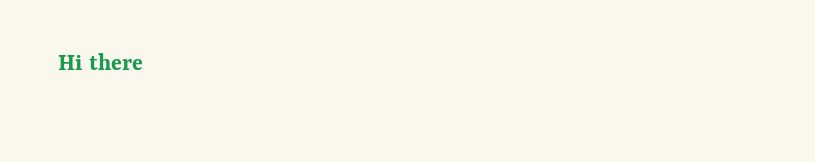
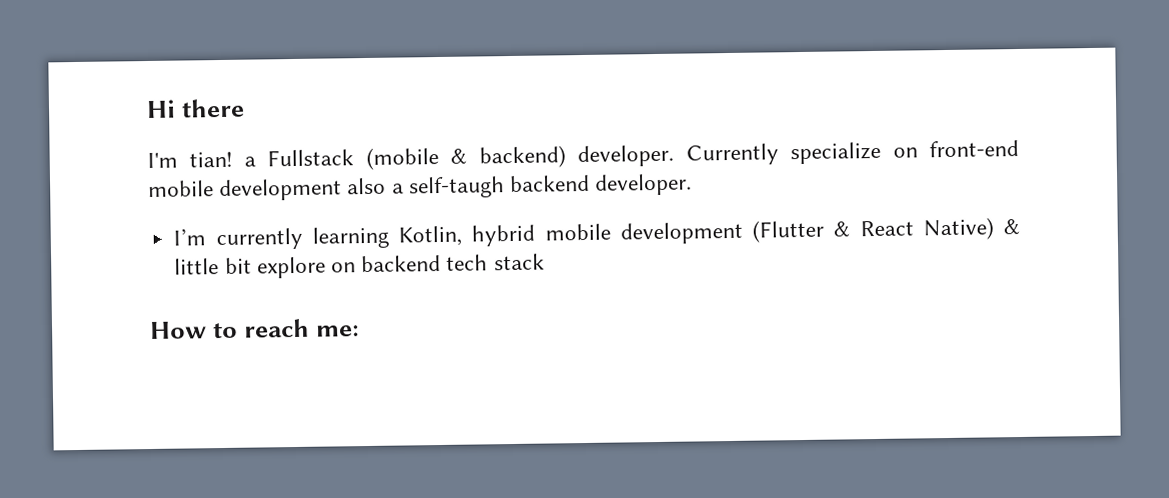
(143, 61) none -> [147,139,1020,171] [148,173,693,202] [173,217,1020,251] [174,253,545,279] [149,318,361,339] // I'm tian! a Fullstack (mobile & backend) developer. Currently specialize on front-end mobile development also a self-taugh backend developer. // I’m currently learning Kotlin, hybrid mobile development (Flutter & React Native) & little bit explore on backend tech stack // How to reach me:

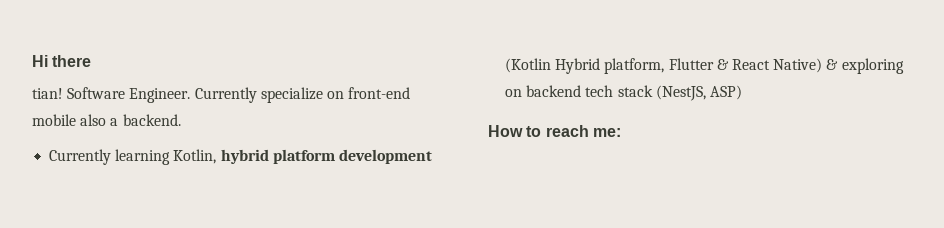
[147,144,675,171] I'm tian! a Fullstack (mobile & backend) developer. -> [32,87,191,103] tian! Software Engineer.
[219,178,343,202] development -> (76, 120) none
[407,173,693,199] [173,219,825,251] self-taugh backend developer. // I’m currently learning Kotlin, hybrid mobile development (Flutter -> [122,114,181,126] [49,149,432,165] [505,58,714,74] backend. // Currently learning Kotlin, hybrid platform development (Kotlin Hybrid platform, Flutter
[174,256,326,279] little bit explore -> [841,58,904,74] exploring
(545, 262) none -> [655,85,742,101] (NestJS, ASP)

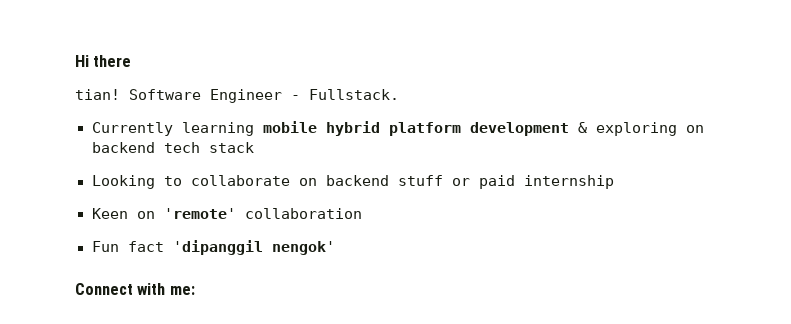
[129,87,411,103] [32,114,181,126] Engineer. Currently specialize on front-end mobile also a backend. -> [210,89,399,103] Engineer - Fullstack.
[173,149,217,164] Kotlin, -> [262,121,317,133] mobile
[505,58,823,74] (Kotlin Hybrid platform, Flutter & React Native) -> (569, 129) none
[655,85,742,101] [488,125,589,137] (NestJS, ASP) // How to reach -> [91,175,614,189] [91,208,362,219] [91,240,335,255] [75,283,166,295] // Looking to collaborate on backend stuff or paid internship // Keen on 'remote' collaboration // Fun fact 'dipanggil nengok' // Connect with

